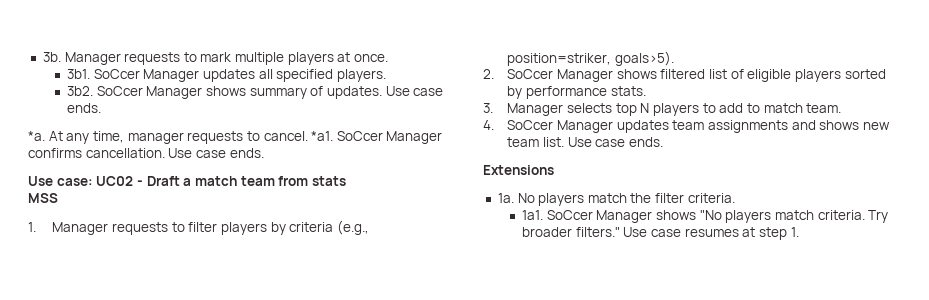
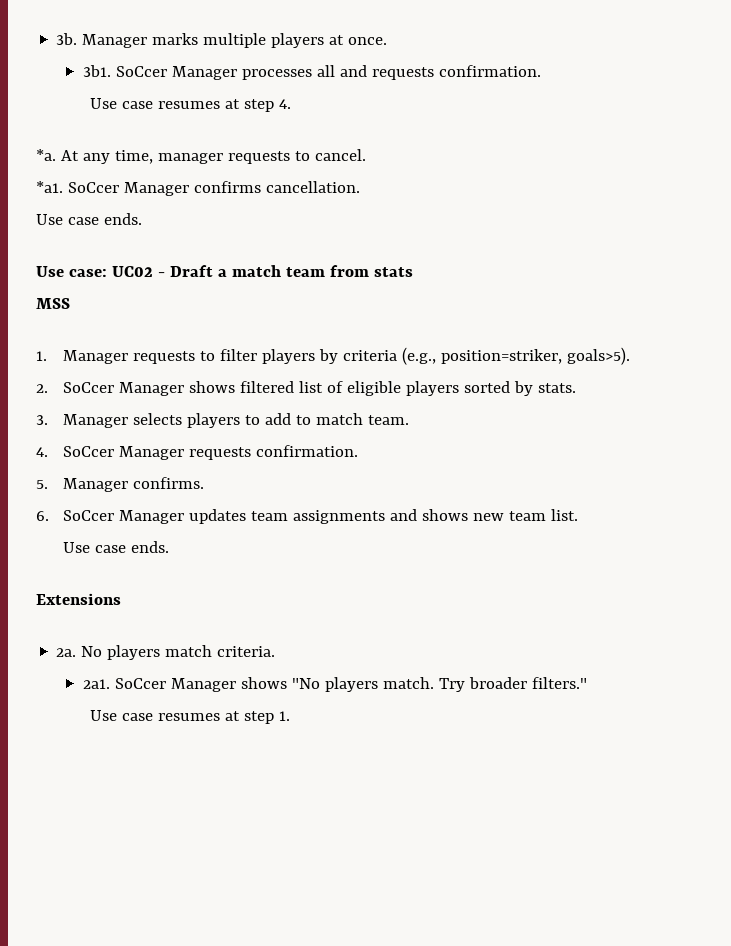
[124,52,232,65] requests to mark -> [152,33,199,45] marks
[203,69,387,82] [67,86,444,99] [67,103,102,113] updates all specified players. // 3b2. SoCcer Manager shows summary of updates. Use case ends. -> [242,65,542,80] [89,98,291,112] processes all and requests confirmation. // Use case resumes at step 4.
(308, 136) none -> (366, 155) //
(165, 153) none -> (360, 187) //
[525,86,607,99] performance -> (533, 388) none
[615,103,650,116] top N -> (182, 419) none
(613, 126) none -> [188,445,358,460] [36,477,204,492] [36,510,184,524] requests confirmation. // 5. Manager confirms. // 6. SoCcer Manager
(564, 142) none -> (578, 515) //
[497,193,514,203] 1a. -> [56,648,77,657] 2a.
[630,193,685,203] the filter -> (213, 651) none
[522,210,544,220] 1a1. -> [83,679,111,689] 2a1.
[775,210,865,220] match criteria. -> [383,677,435,689] match.
(620, 232) none -> (588, 683) //

